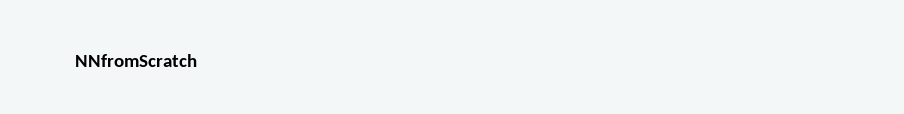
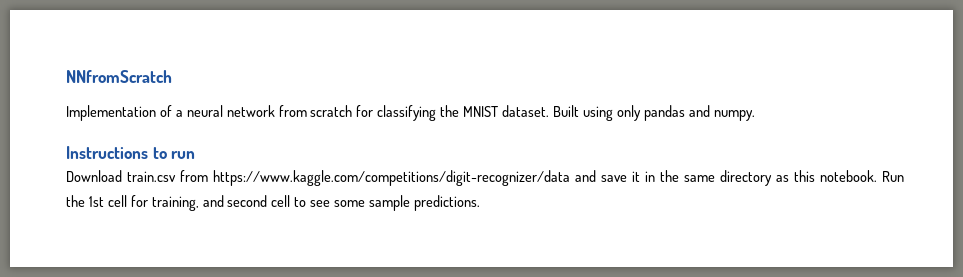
(197, 60) none -> [66,105,755,121] [66,146,196,159] [66,170,904,186] [66,195,480,211] // Implementation of a neural network from scratch for classifying the MNIST dataset. Built using only pandas and numpy. // Instructions to run // Download train.csv from https://www.kaggle.com/competitions/digit-recognizer/data and save it in the same directory as this notebook. Run the 1st cell for training, and second cell to see some sample predictions.

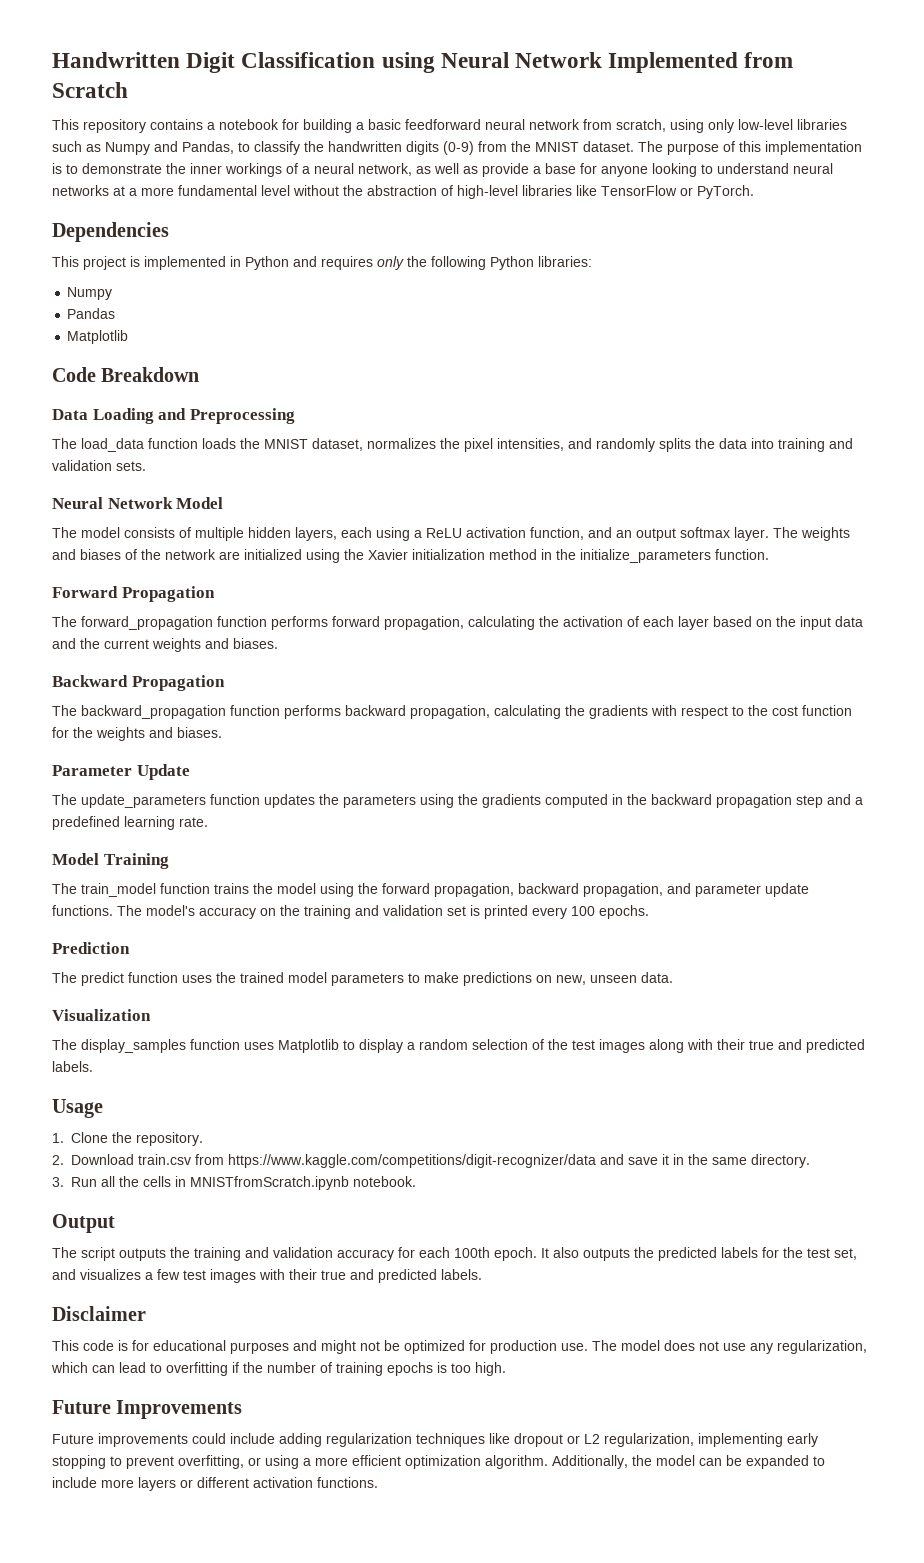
[66,70,172,83] [66,105,755,121] [66,146,196,159] NNfromScratch // Implementation of a neural network from scratch for classifying the MNIST dataset. Built using only pandas and numpy. // Instructions to run // -> [52,52,794,73] [52,82,128,98] [52,119,847,133] [52,141,862,155] [52,163,833,177] [52,185,754,199] [52,222,169,242] [52,256,592,270] [67,287,113,300] [67,308,116,319] [67,330,129,344] [52,367,200,382] [52,408,295,424] [52,438,853,452] [52,460,146,471] [52,497,224,509] [52,527,850,541] [52,549,769,563] [52,586,215,602] [52,616,863,630] [52,638,278,652] [52,675,225,691] [52,705,852,719] [52,727,222,741] [52,764,190,780] [52,794,863,808] [52,816,208,830] [52,853,169,869] [52,883,809,897] [52,905,649,919] [52,942,130,954] [52,972,673,986] [52,1009,151,1021] [52,1039,865,1053] [52,1061,93,1072] [52,1099,103,1118] [52,1132,204,1146] [52,1155,64,1165] Handwritten Digit Classification using Neural Network Implemented from Scratch // This repository contains a notebook for building a basic feedforward neural network from scratch, using only low-level libraries such as Numpy and Pandas, to classify the handwritten digits (0-9) from the MNIST dataset. The purpose of this implementation is to demonstrate the inner workings of a neural network, as well as provide a base for anyone looking to understand neural networks at a more fundamental level without the abstraction of high-level libraries like TensorFlow or PyTorch. // Dependencies // This project is implemented in Python and requires only the following Python libraries: // Numpy // Pandas // Matplotlib // Code Breakdown // Data Loading and Preprocessing // The load_data function loads the MNIST dataset, normalizes the pixel intensities, and randomly splits the data into training and validation sets. // Neural Network Model // The model consists of multiple hidden layers, each using a ReLU activation function, and an output softmax layer. The weights and biases of the network are initialized using the Xavier initialization method in the initialize_parameters function. // Forward Propagation // The forward_propagation function performs forward propagation, calculating the activation of each layer based on the input data and the current weights and biases. // Backward Propagation // The backward_propagation function performs backward propagation, calculating the gradients with respect to the cost function for the weights and biases. // Parameter Update // The update_parameters function updates the parameters using the gradients computed in the backward propagation step and a predefined learning rate. // Model Training // The train_model function trains the model using the forward propagation, backward propagation, and parameter update functions. The model's accuracy on the training and validation set is printed every 100 epochs. // Prediction // The predict function uses the trained model parameters to make predictions on new, unseen data. // Visualization // The display_samples function uses Matplotlib to display a random selection of the test images along with their true and predicted labels. // Usage // 1. Clone the repository. // 2.
[719,170,904,186] [66,195,480,211] directory as this notebook. Run the 1st cell for training, and second cell to see some sample predictions. -> [751,1154,811,1168] [52,1176,417,1190] [52,1214,115,1233] [52,1247,857,1261] [52,1269,482,1283] [52,1306,146,1321] [52,1340,867,1354] [51,1362,506,1376] [52,1400,243,1419] [52,1433,818,1447] [52,1455,825,1469] [52,1477,378,1491] directory. // 3. Run all the cells in MNISTfromScratch.ipynb notebook. // Output // The script outputs the training and validation accuracy for each 100th epoch. It also outputs the predicted labels for the test set, and visualizes a few test images with their true and predicted labels. // Disclaimer // This code is for educational purposes and might not be optimized for production use. The model does not use any regularization, which can lead to overfitting if the number of training epochs is too high. // Future Improvements // Future improvements could include adding regularization techniques like dropout or L2 regularization, implementing early stopping to prevent overfitting, or using a more efficient optimization algorithm. Additionally, the model can be expanded to include more layers or different activation functions.

